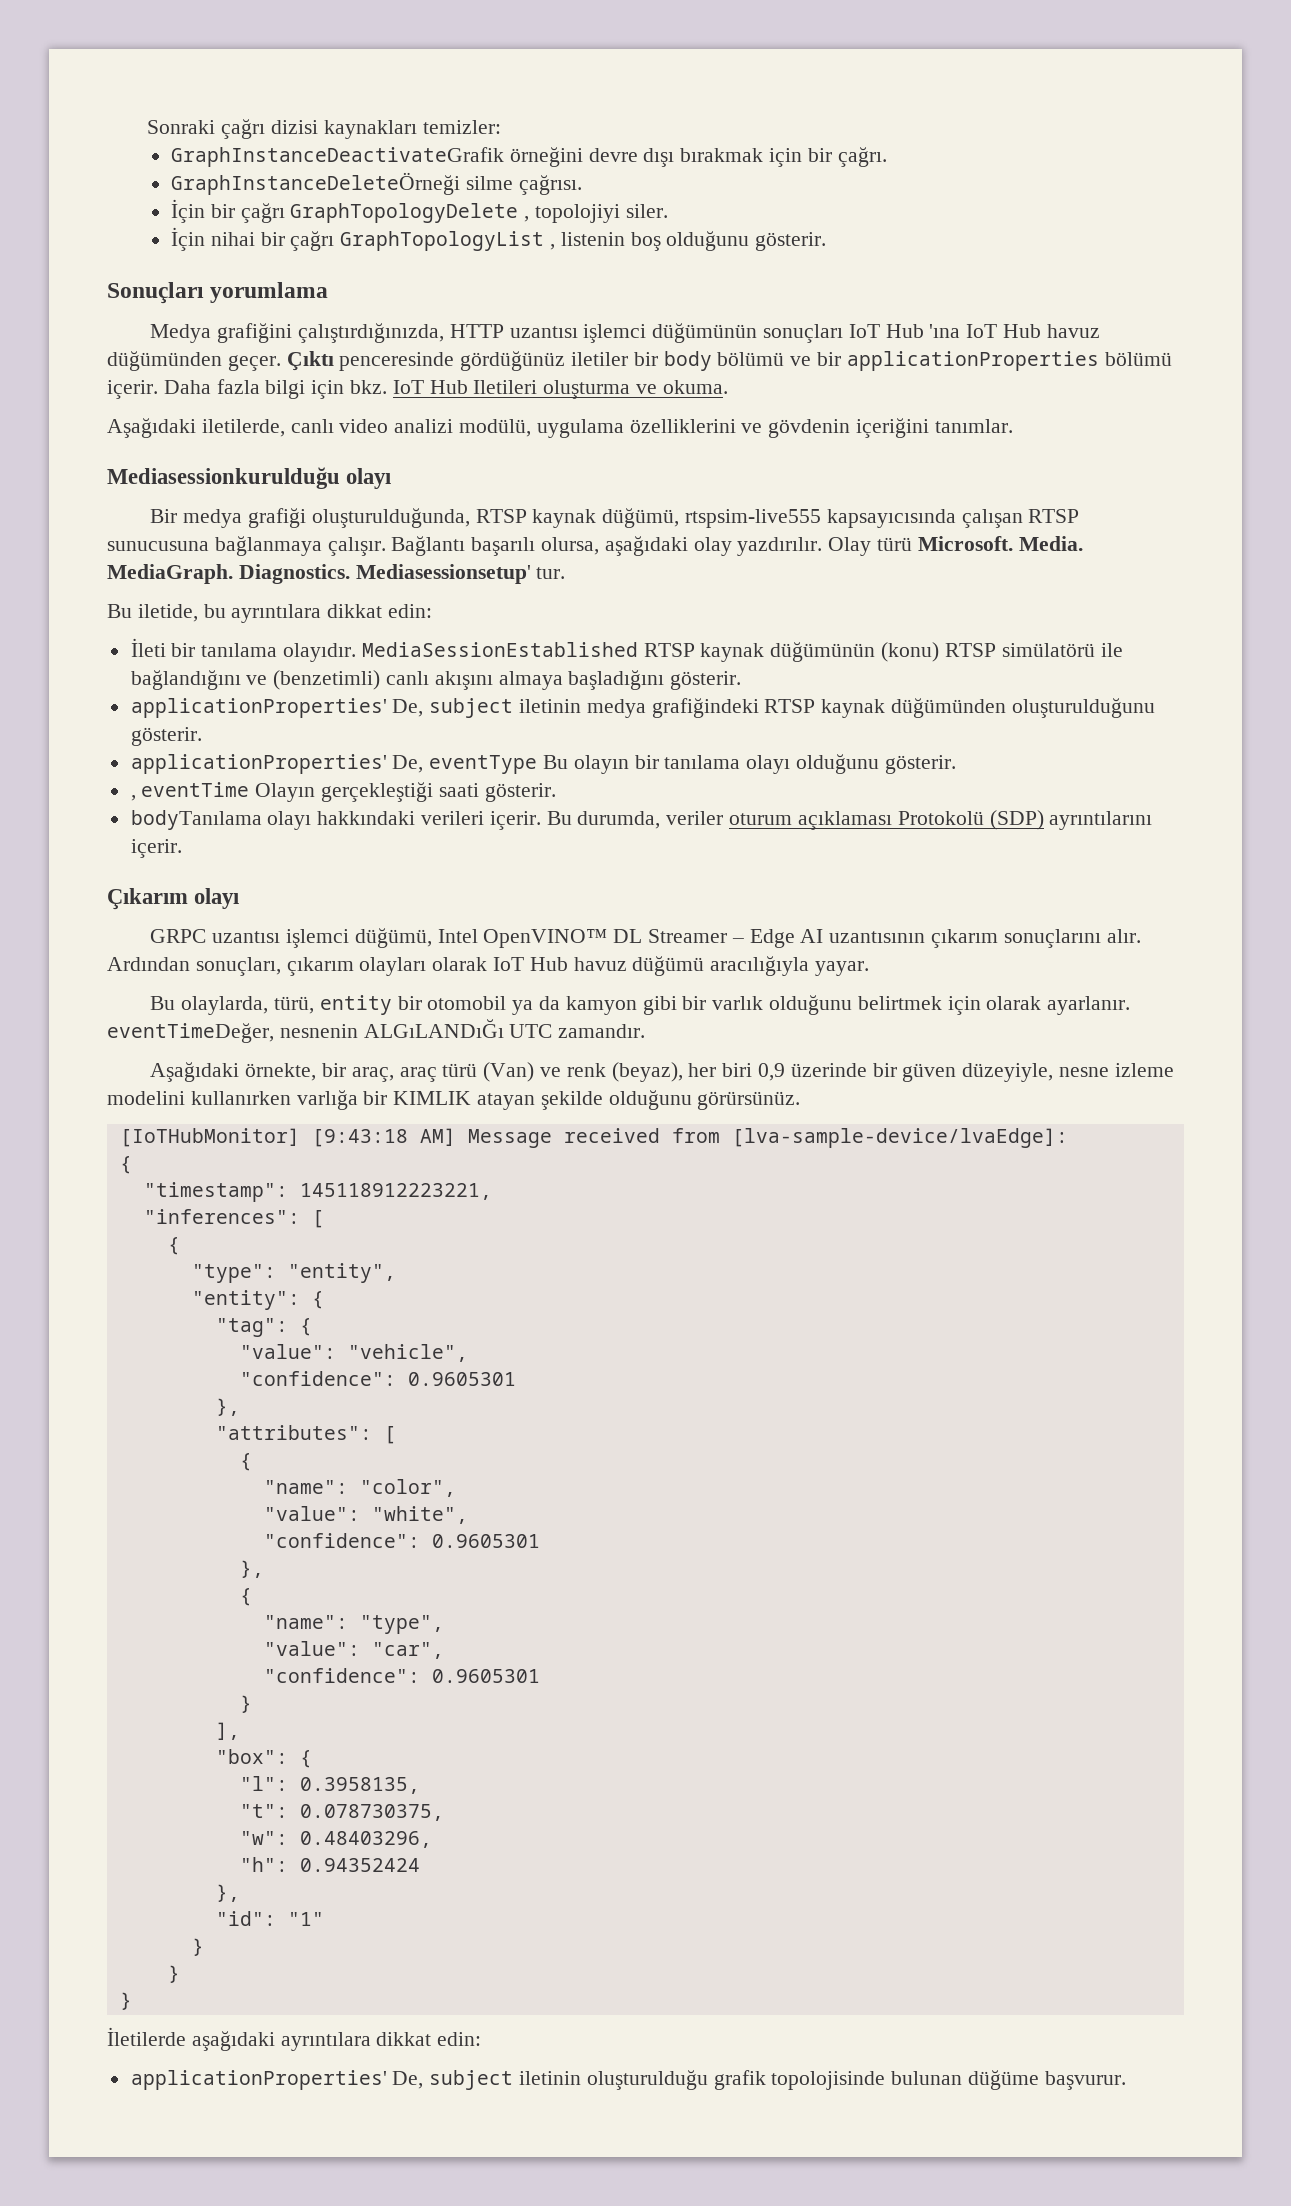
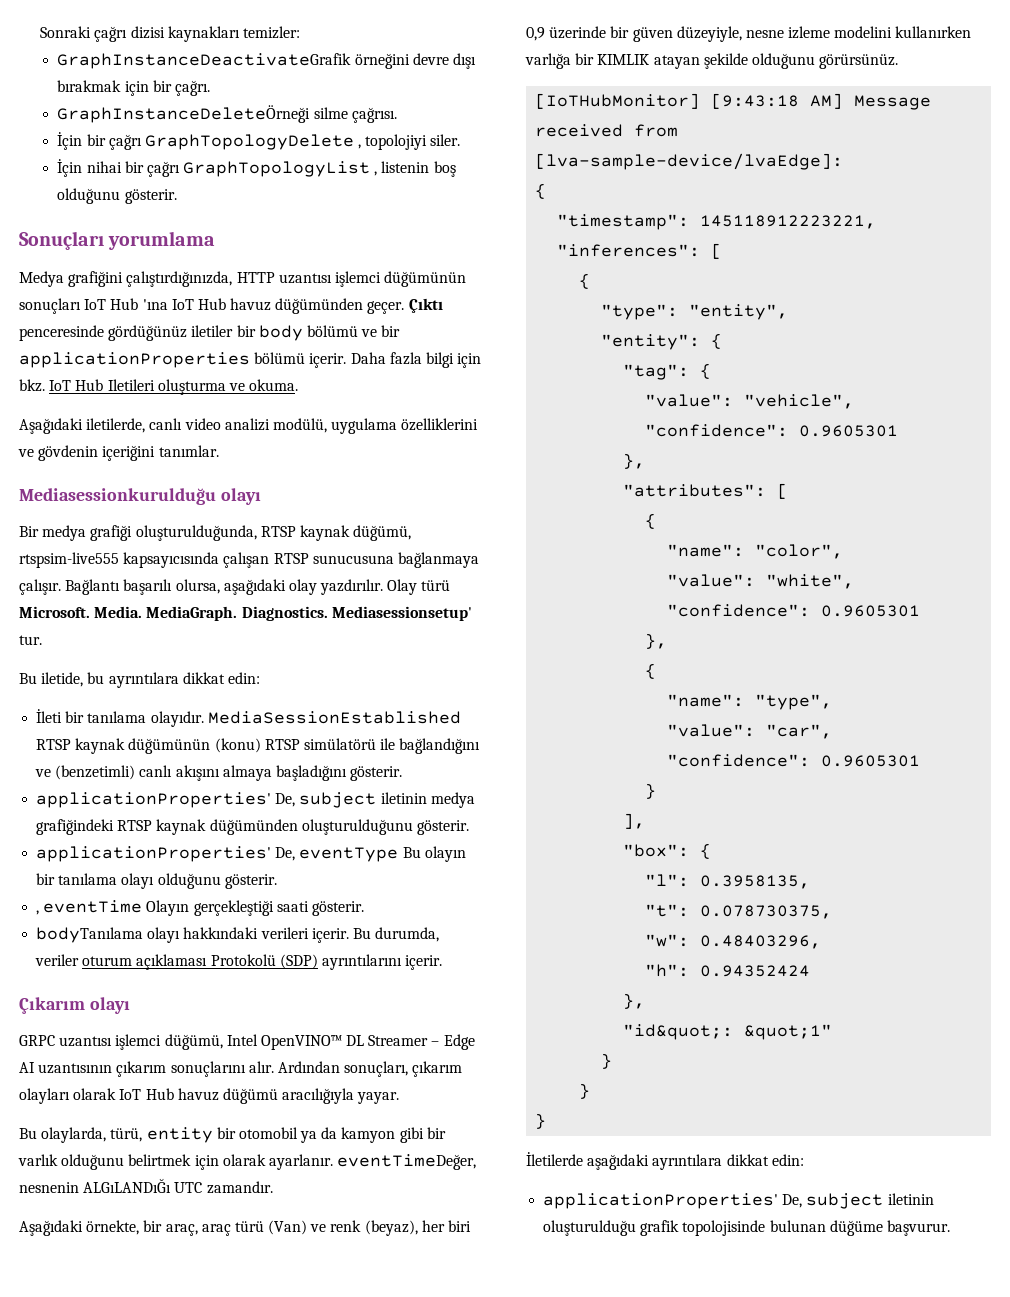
[215,1911,324,1926] "id": "1" -> [623,1024,833,1040] "id&quot;: &quot;1"

